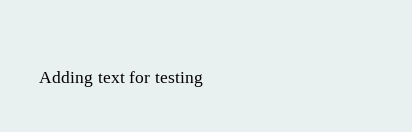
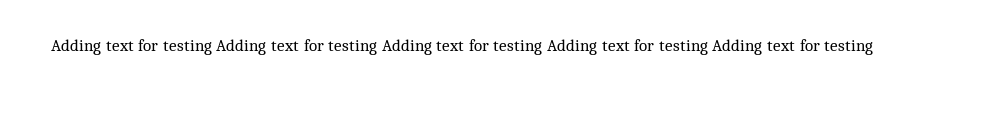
[39,71,204,87] Adding text for testing -> [51,39,874,55] Adding text for testing Adding text for testing Adding text for testing Adding text for testing Adding text for testing

